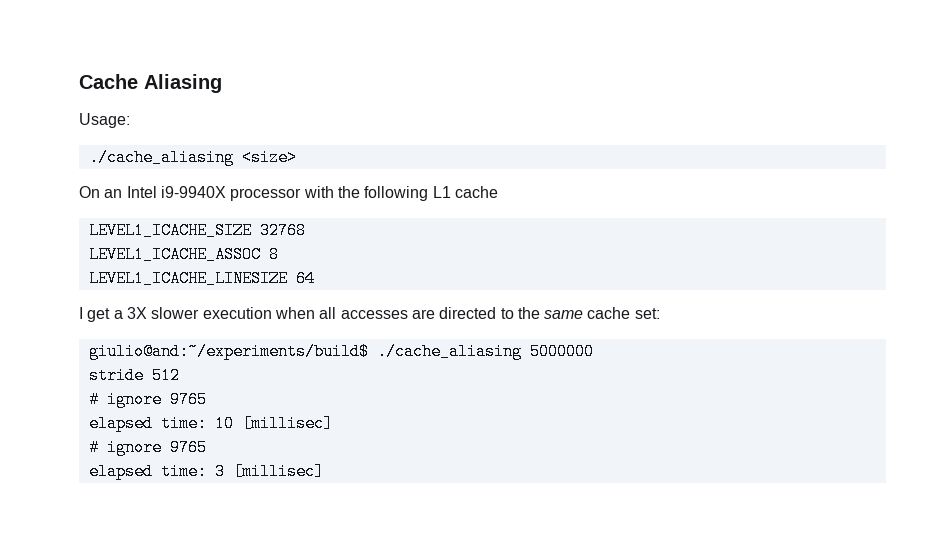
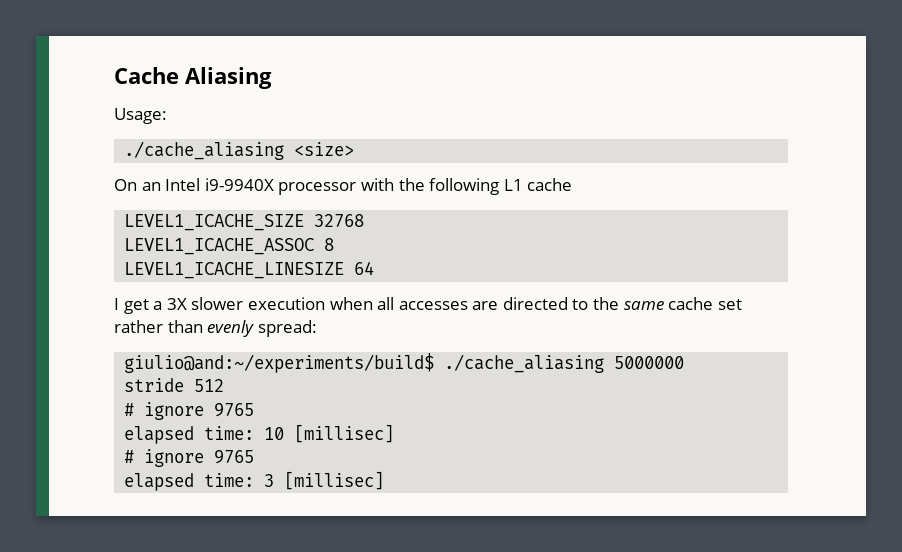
[634,308,660,319] set: -> [717,299,742,310] [114,320,317,337] set rather than evenly spread:

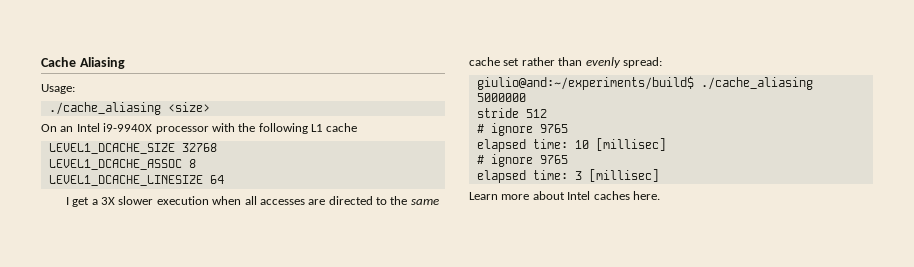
[124,214,305,231] LEVEL1_ICACHE_SIZE -> [48,143,175,154] LEVEL1_DCACHE_SIZE
[124,238,315,255] LEVEL1_ICACHE_ASSOC -> [48,159,182,170] LEVEL1_DCACHE_ASSOC
[124,262,345,279] LEVEL1_ICACHE_LINESIZE -> [48,175,203,186] LEVEL1_DCACHE_LINESIZE
(385, 480) none -> [469,191,660,200] // Learn more about Intel caches here.

